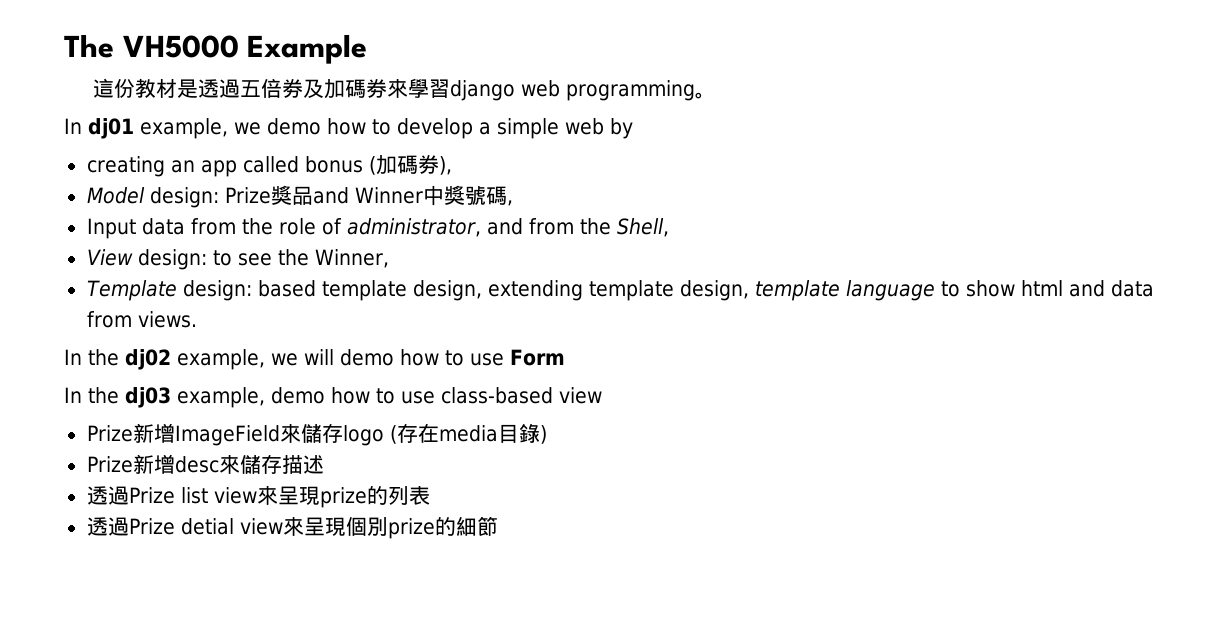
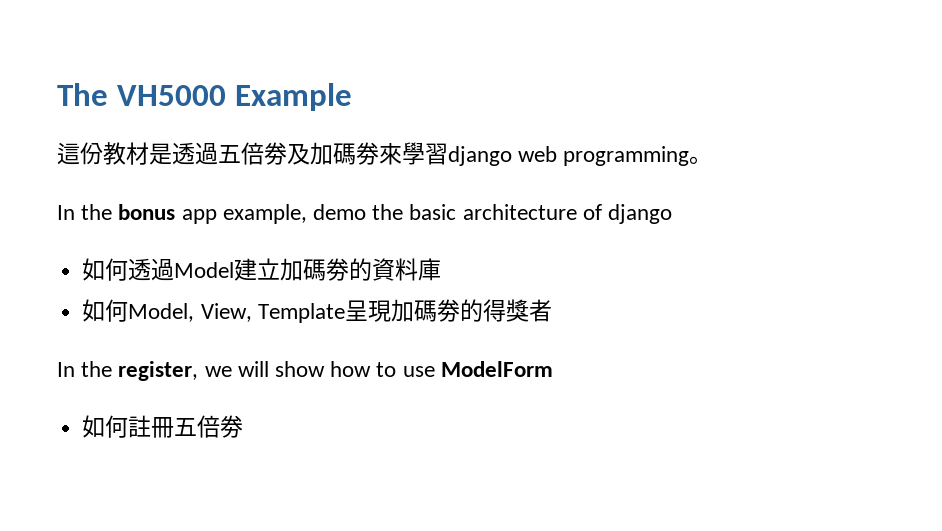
[88,118,633,139] [86,155,452,177] [86,185,513,208] [86,218,669,239] [86,249,389,270] [86,280,1154,301] [86,311,197,328] [64,349,265,370] dj01 example, we demo how to develop a simple web by // creating an app called bonus (加碼劵), // Model design: Prize獎品and Winner中獎號碼, // Input data from the role of administrator, and from the Shell, // View design: to see the Winner, // Template design: based template design, extending template design, template language to show html and data from views. // In the dj02 example, -> [81,204,673,224] [82,258,442,281] [82,299,552,323] [57,361,199,381] the bonus app example, demo the basic architecture of django // 如何透過Model建立加碼劵的資料庫 // 如何Model, View, Template呈現加碼劵的得獎者 // In the register,
[340,349,565,366] [64,387,602,408] [86,423,547,446] [86,454,324,474] [86,486,430,508] [86,516,498,539] demo how to use Form // In the dj03 example, demo how to use class-based view // Prize新增ImageField來儲存logo (存在media目錄) // Prize新增desc來儲存描述 // 透過Prize list view來呈現prize的列表 // 透過Prize detial view來呈現個別prize的細節 -> [275,361,553,377] [82,415,244,438] show how to use ModelForm // 如何註冊五倍劵

